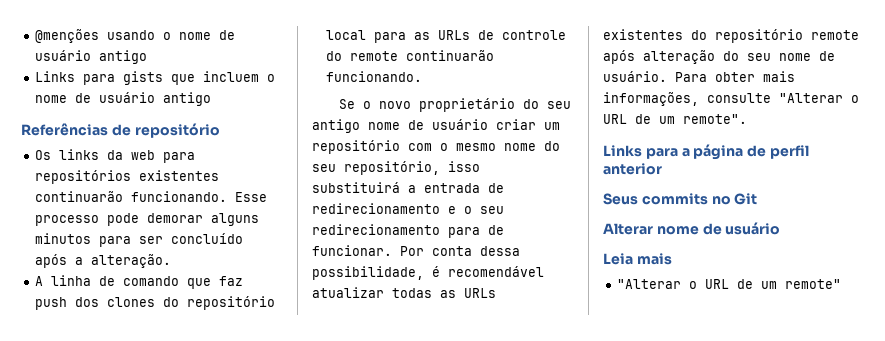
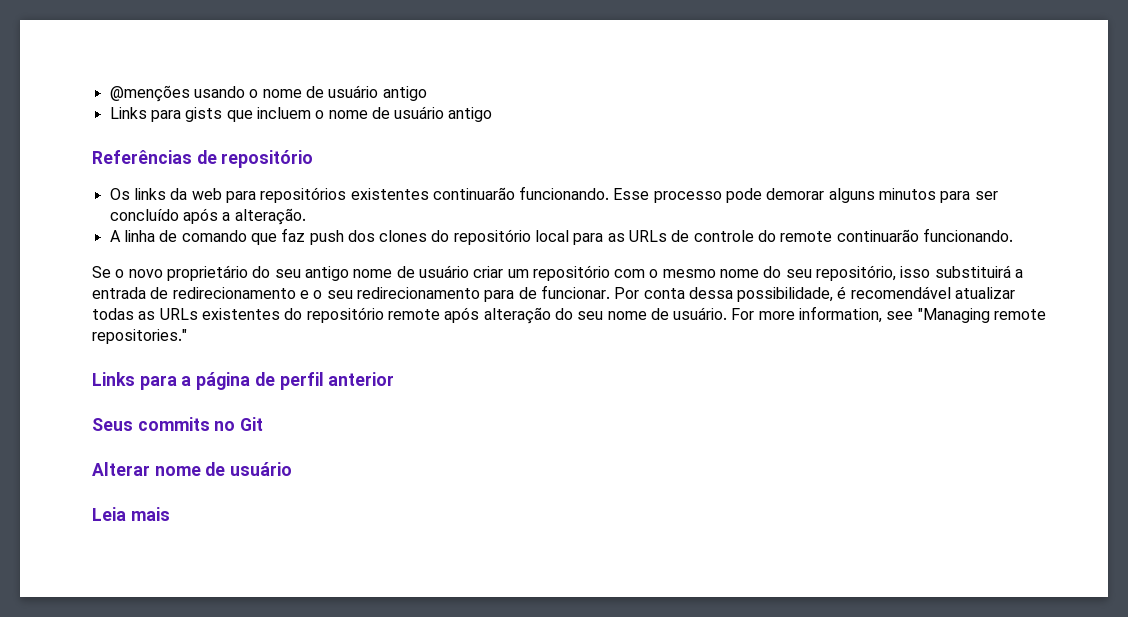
[675,71,795,82] [603,92,859,106] [603,114,747,124] Para obter mais informações, consulte "Alterar o URL de um remote". -> [731,306,1047,323] [92,329,187,344] For more information, see "Managing remote repositories."
[616,279,841,289] // "Alterar o URL de um remote" -> (170, 514) none

